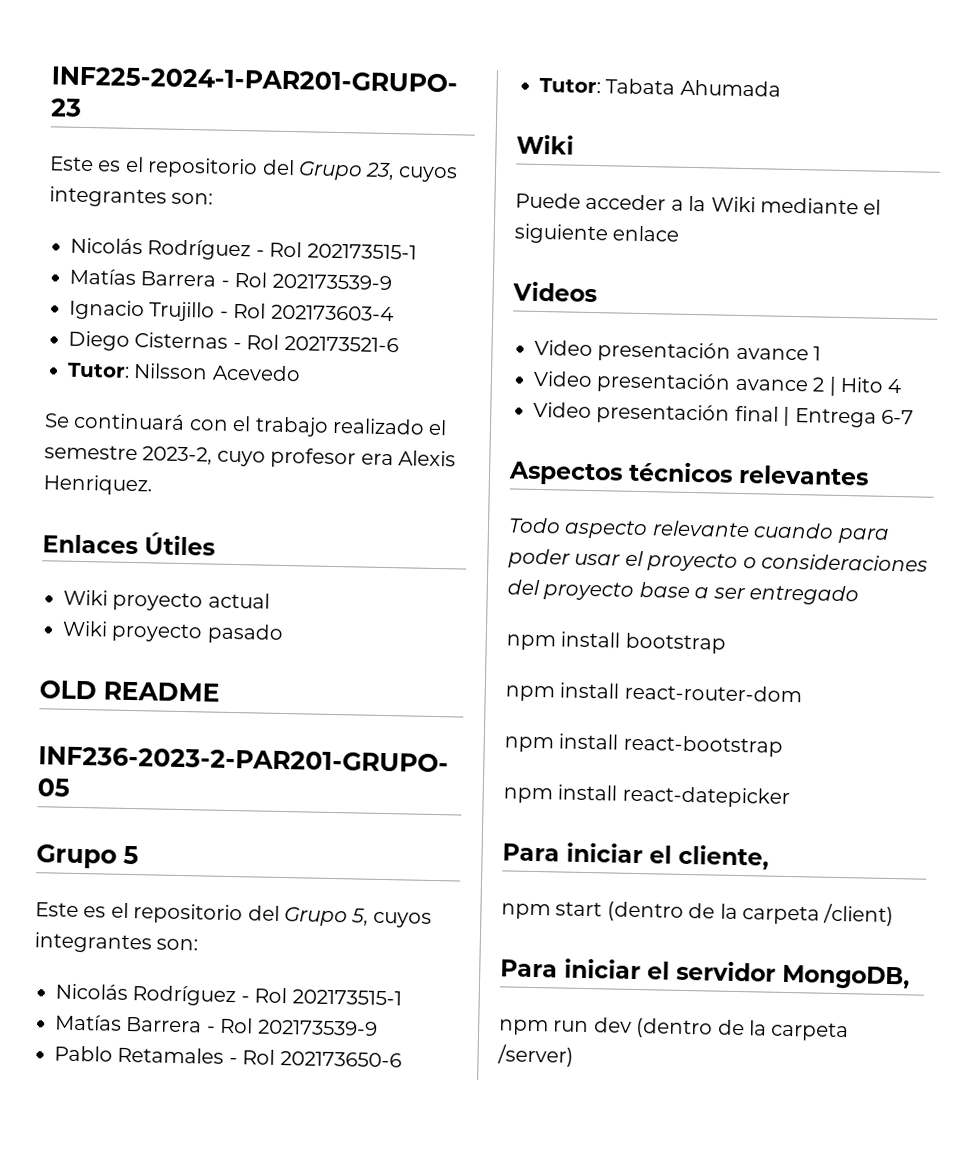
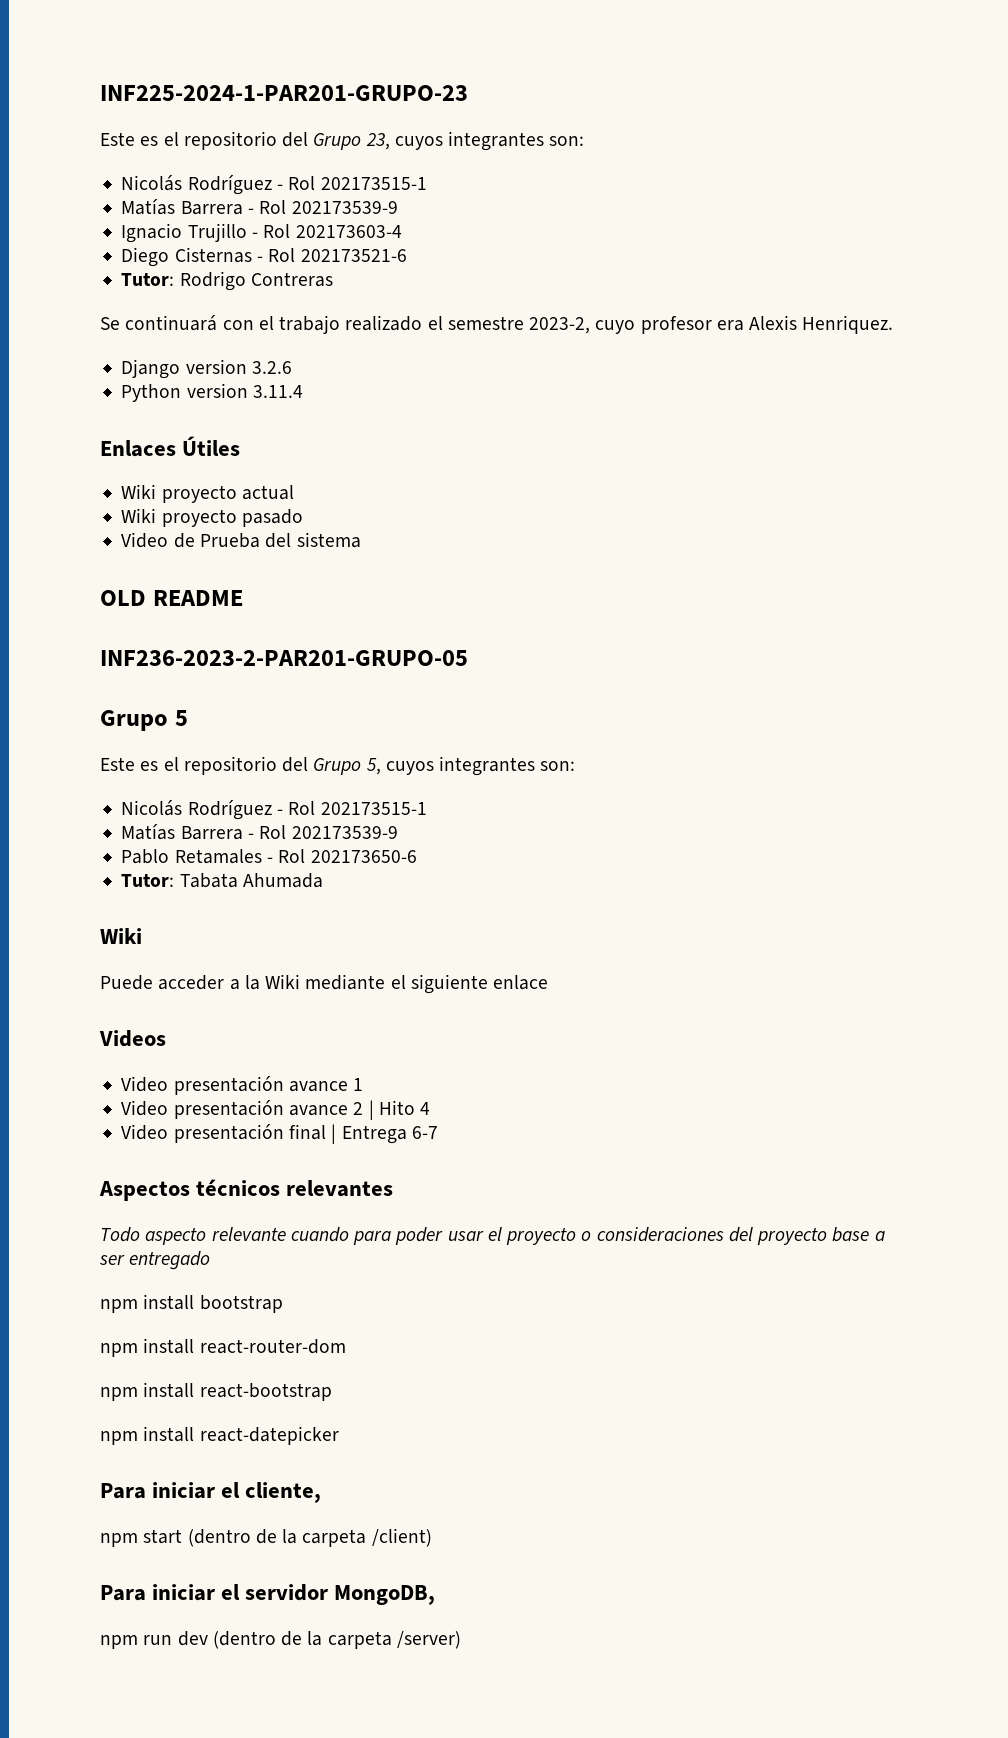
[133,363,301,382] Nilsson Acevedo -> [179,271,333,291] Rodrigo Contreras
(152, 485) none -> [121,359,292,379] [121,383,303,402] // Django version 3.2.6 // Python version 3.11.4
(284, 633) none -> [121,532,361,548] // Video de Prueba del sistema

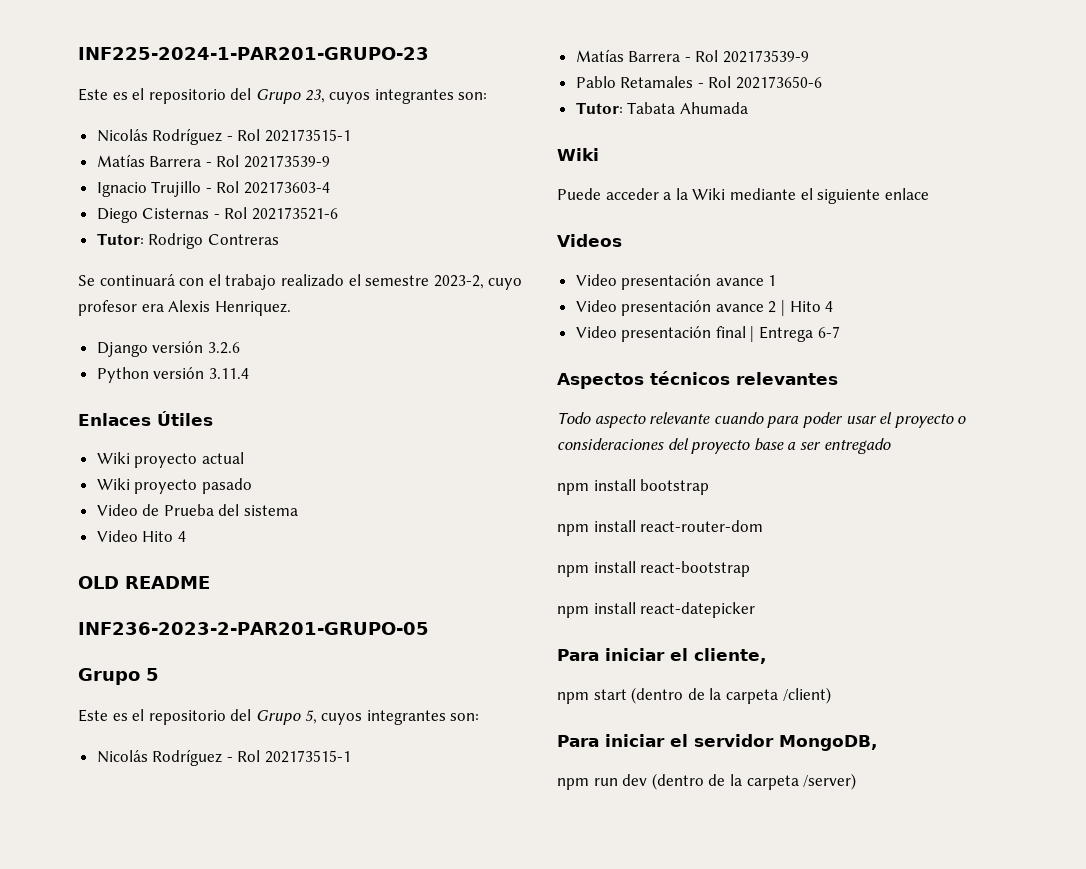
[185,359,247,374] version -> [152,341,204,353] versión
[186,383,248,398] version -> [153,367,205,379] versión
(361, 540) none -> [96,530,186,542] // Video Hito 4

